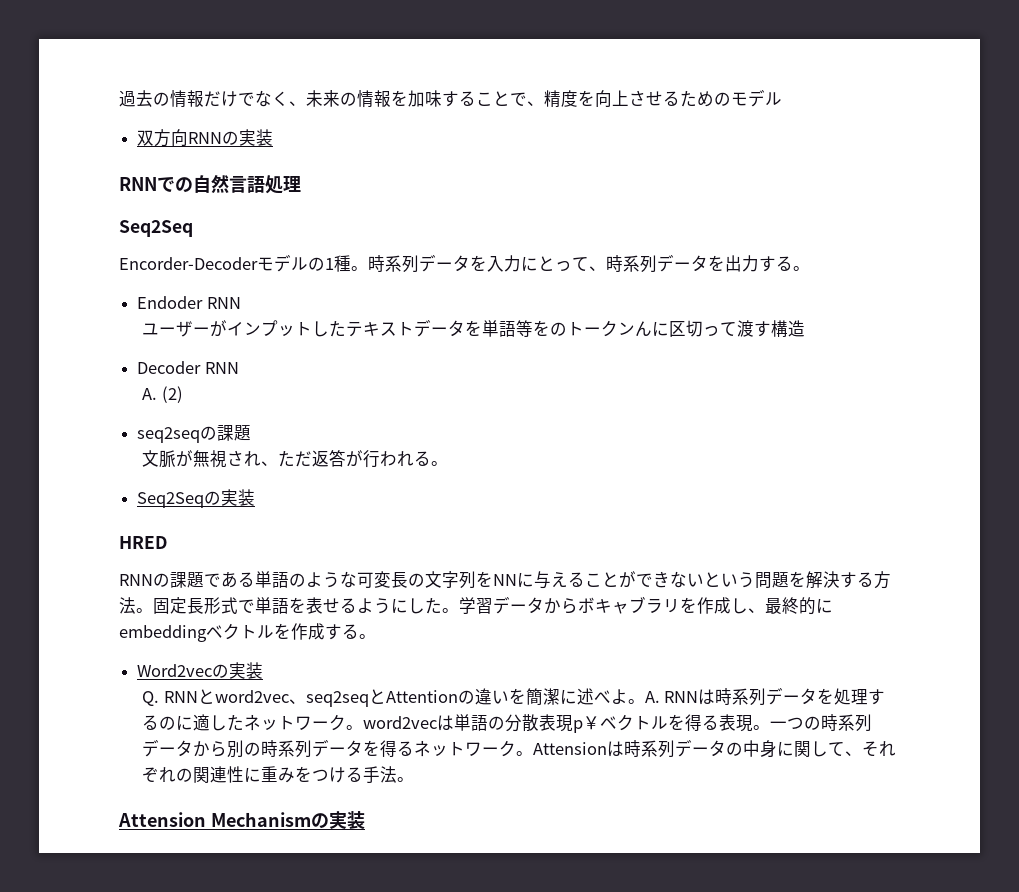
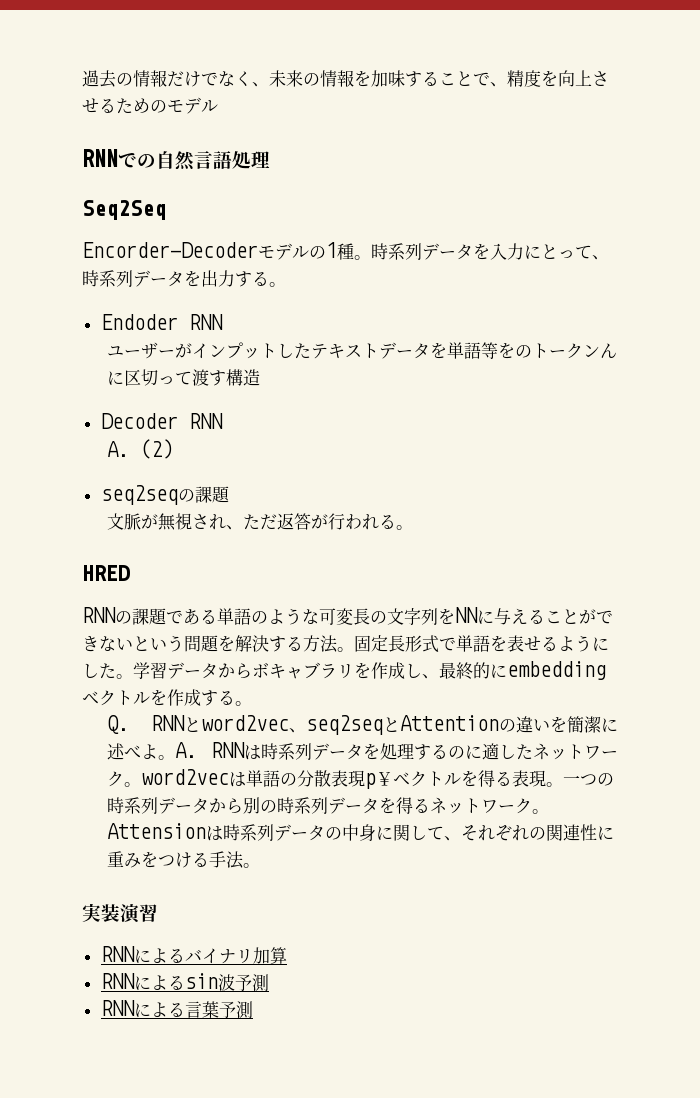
[137,129,274,147] // 双方向RNNの実装 -> (218, 106) none
[137,489,256,508] // Seq2Seqの実装 -> (414, 527) none
[137,662,264,679] // Word2vecの実装 -> (252, 703) none
[118,811,365,829] Attension Mechanismの実装 -> [82,903,158,924] [100,946,287,964] [100,973,269,992] [100,1000,253,1019] 実装演習 // RNNによるバイナリ加算 // RNNによるsin波予測 // RNNによる言葉予測

